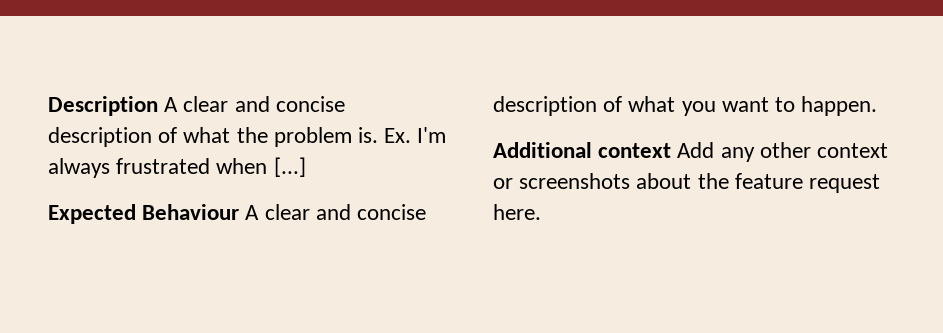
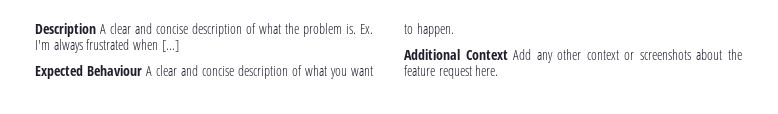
[598,143,672,158] context -> [465,50,508,60] Context

